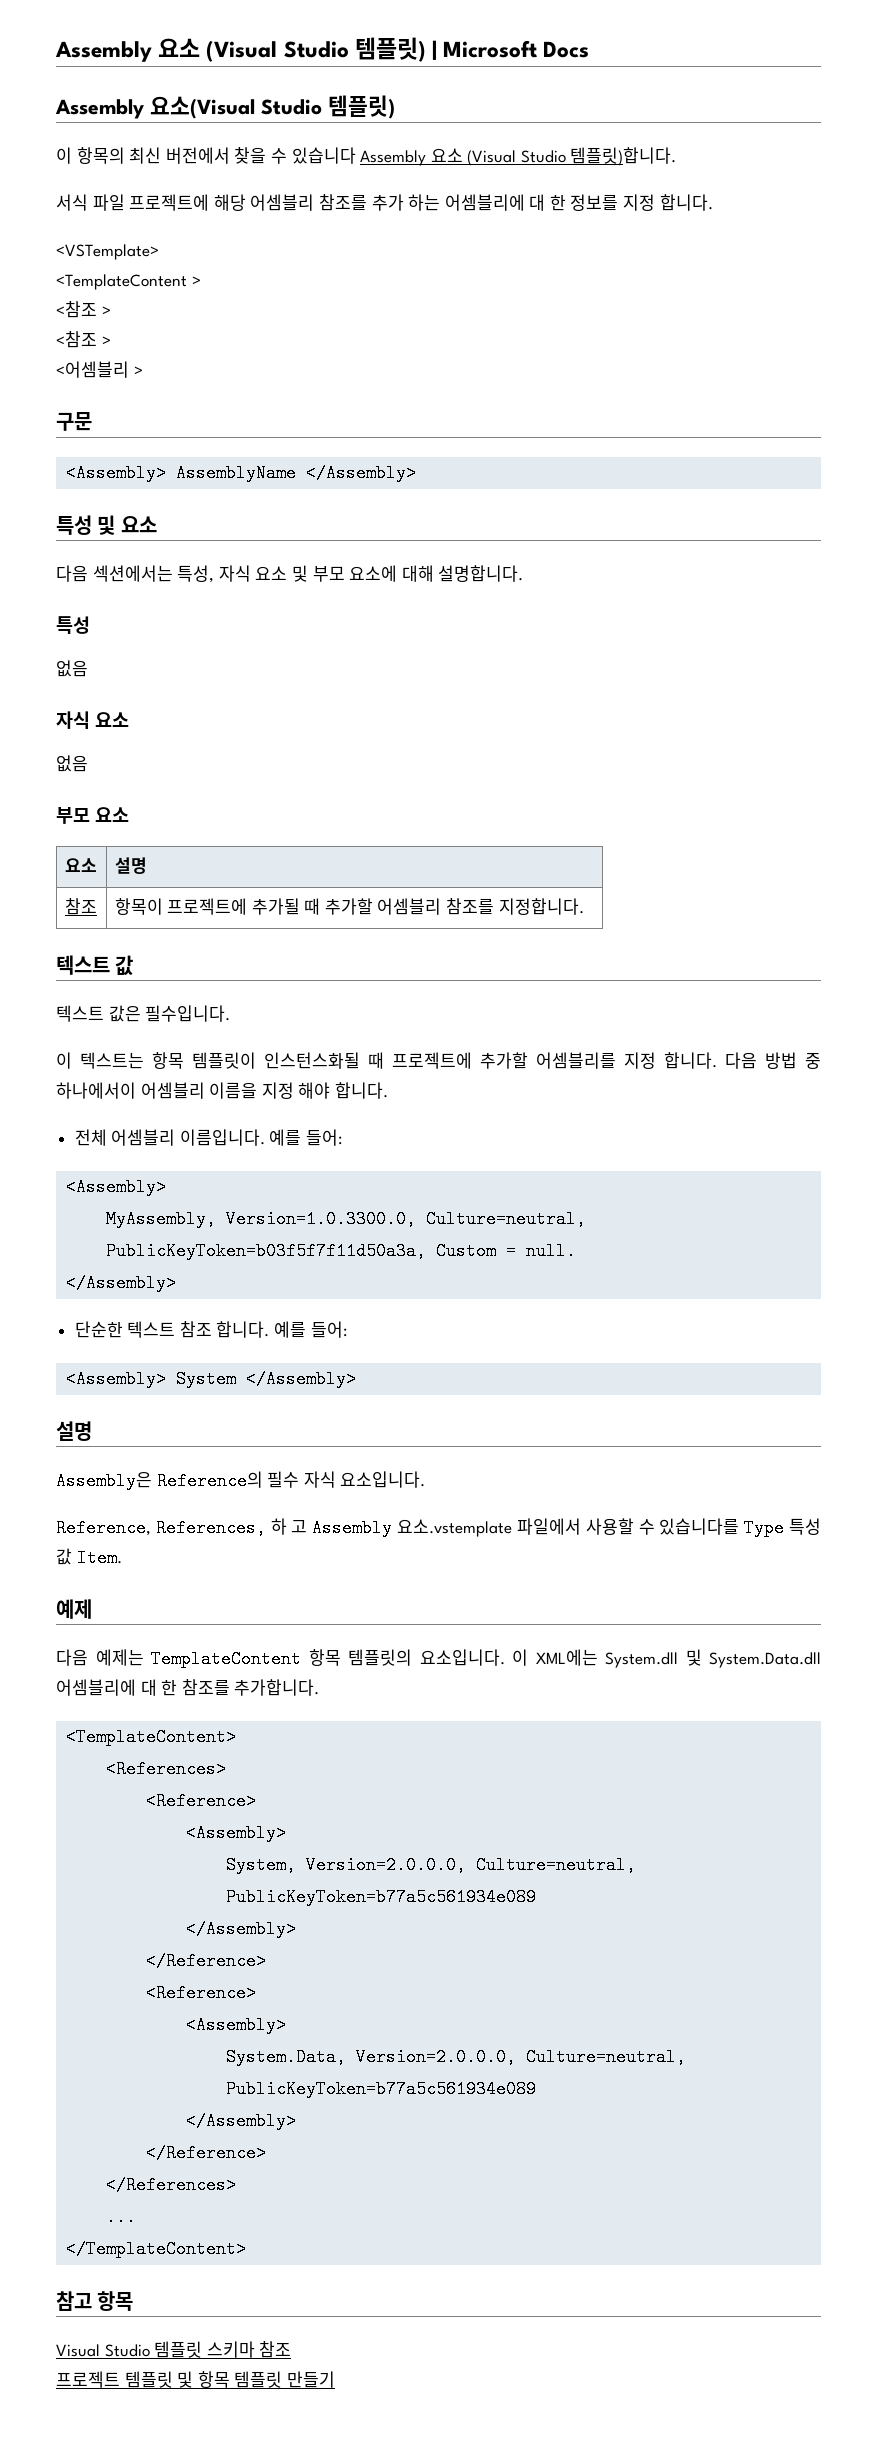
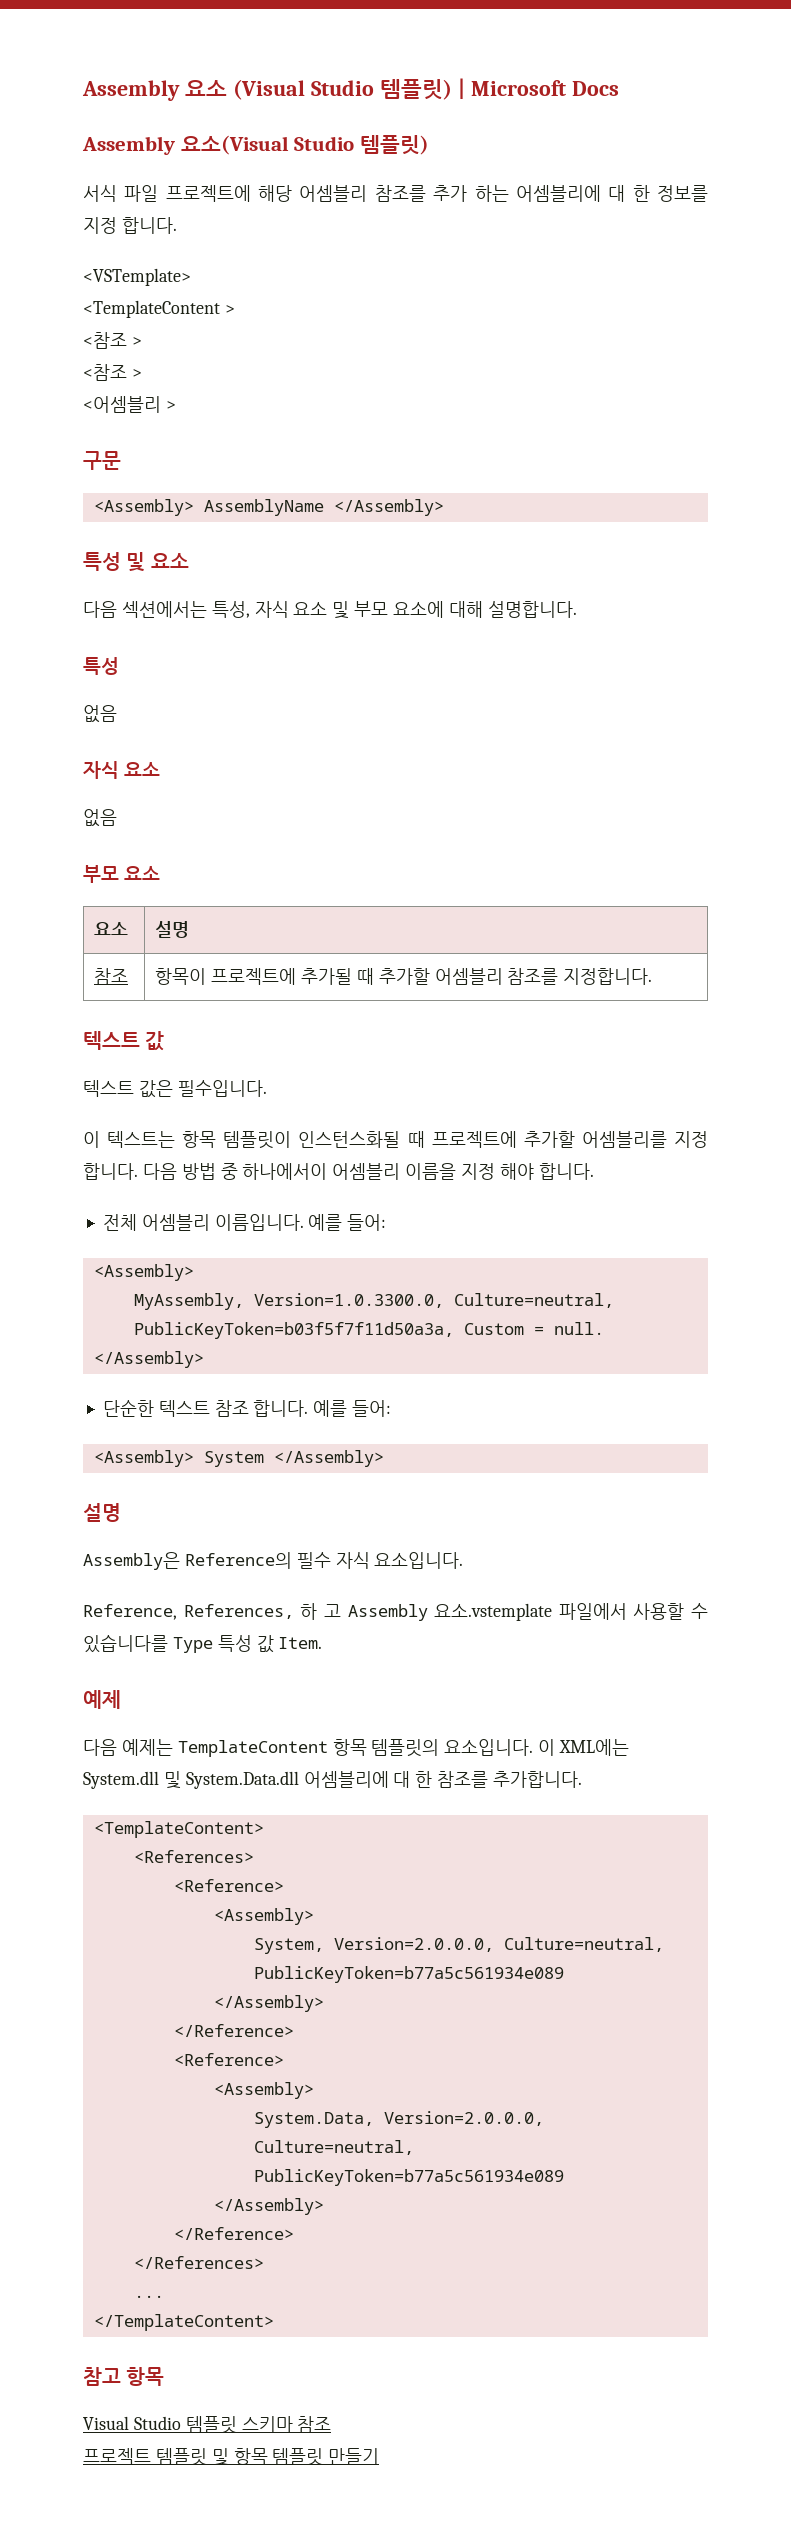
[56,147,677,166] // 이 항목의 최신 버전에서 찾을 수 있습니다 Assembly 요소 (Visual Studio 템플릿)합니다. -> (430, 145) none

